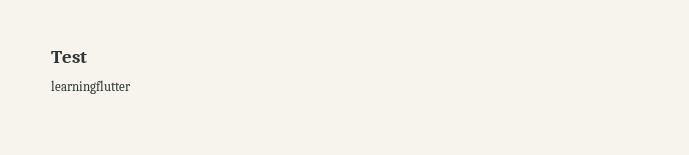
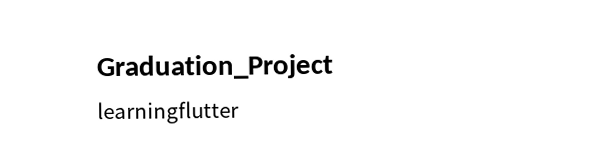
[51,51,87,63] Test -> [96,53,333,81] Graduation_Project

